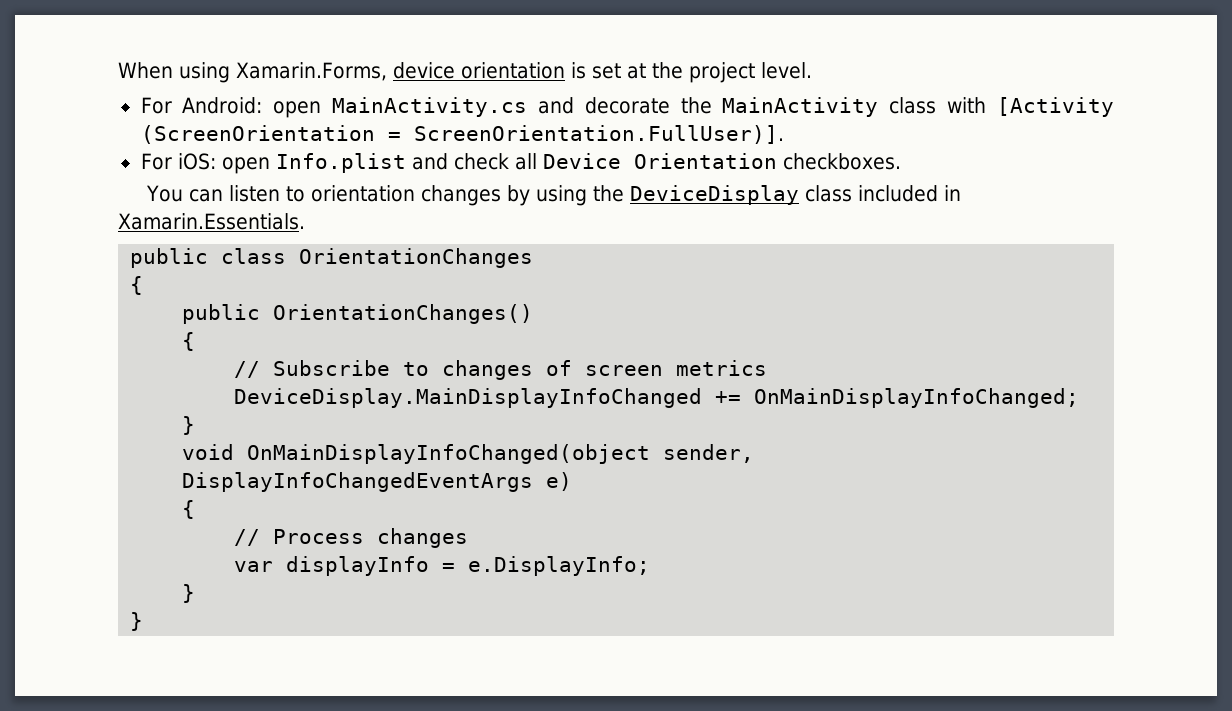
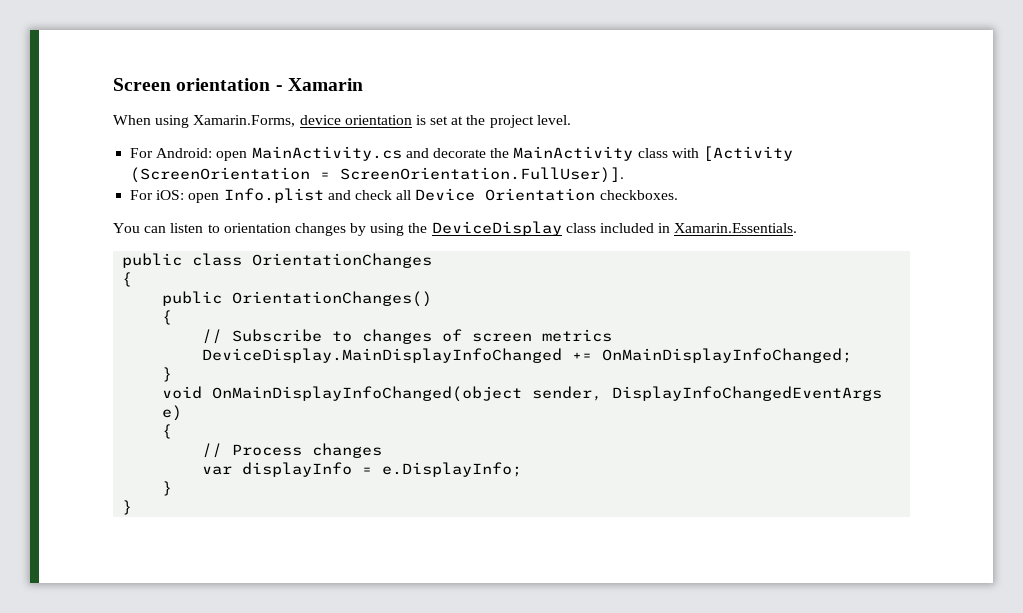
(118, 70) none -> [113,78,363,91] Screen orientation - Xamarin //

